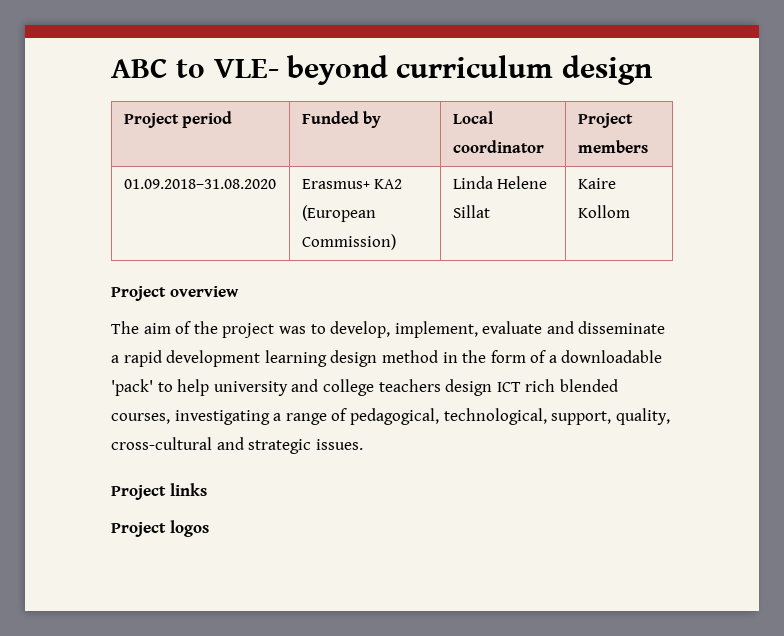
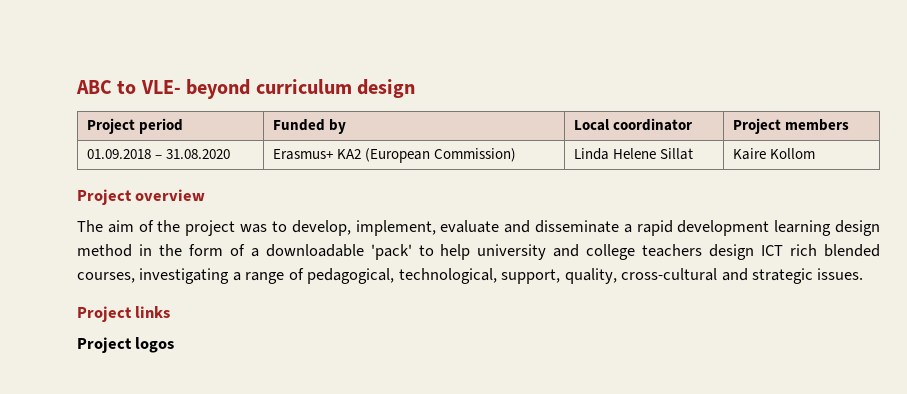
[123,179,276,189] 01.09.2018–31.08.2020 -> [87,149,231,159] 01.09.2018 – 31.08.2020

